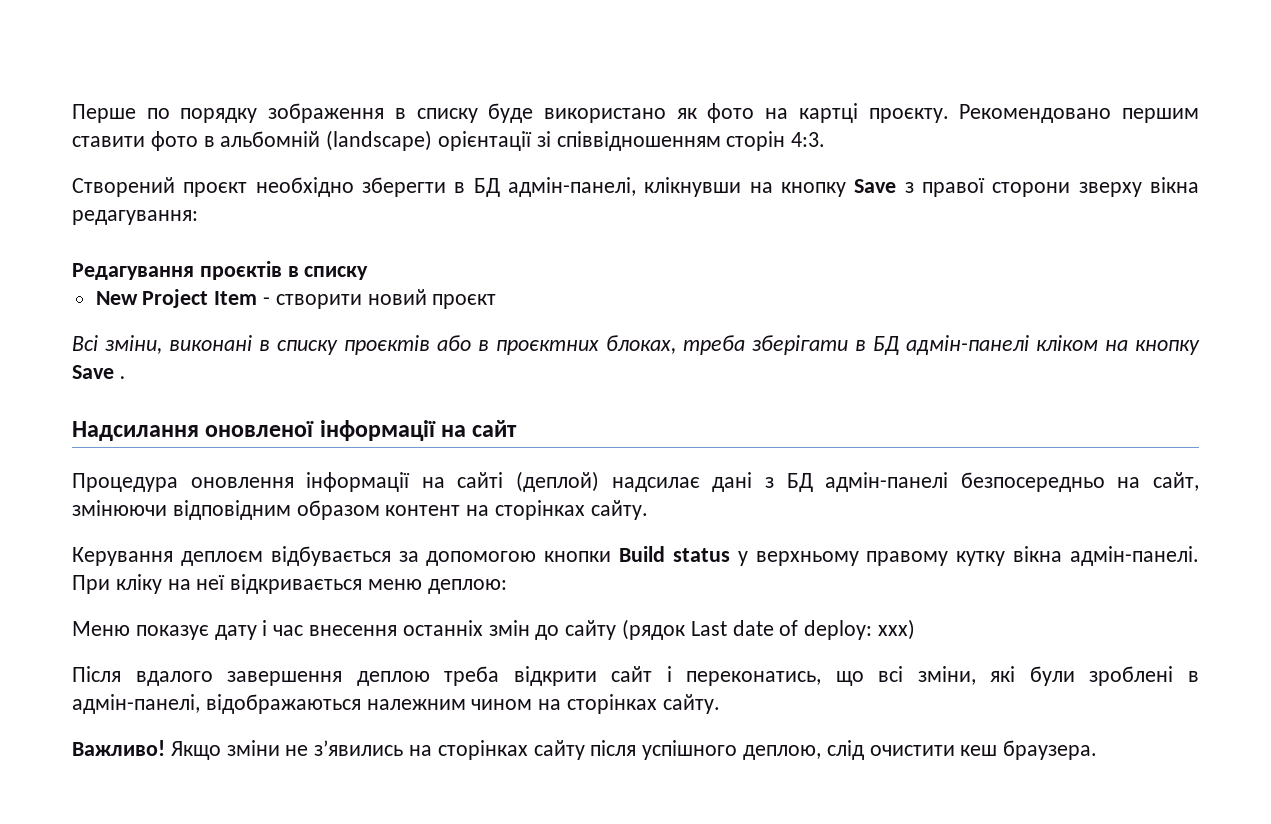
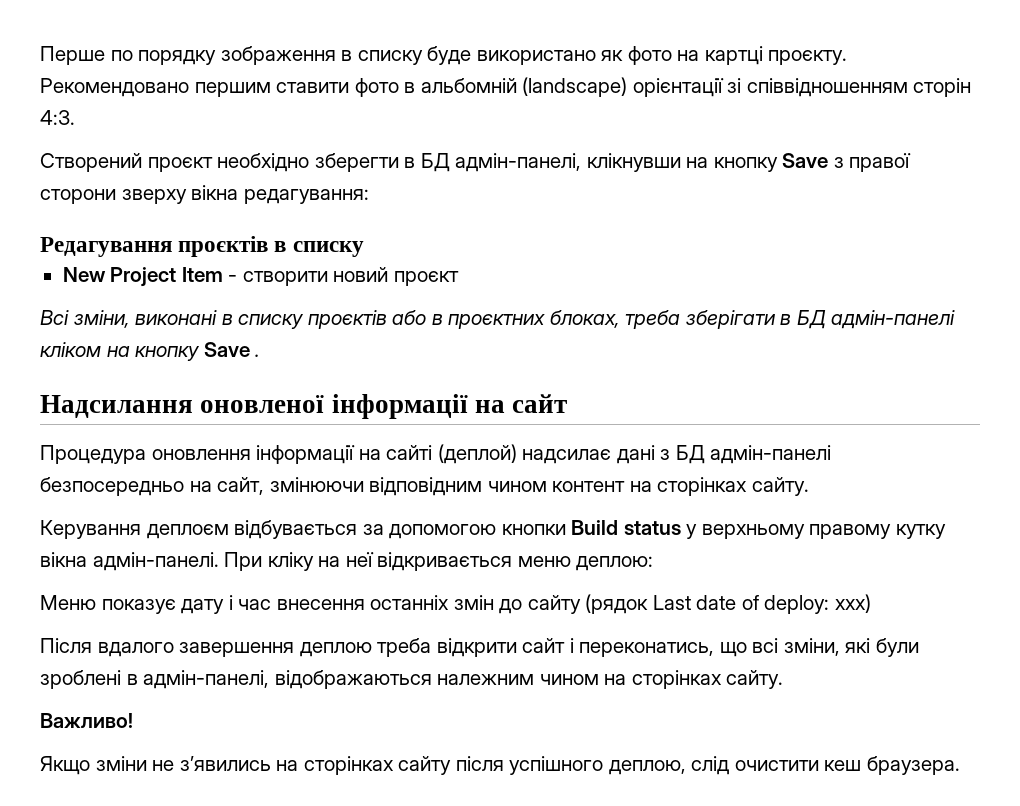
[296,500,380,520] образом -> [487,481,547,492] чином
(165, 748) none -> (133, 720) //

